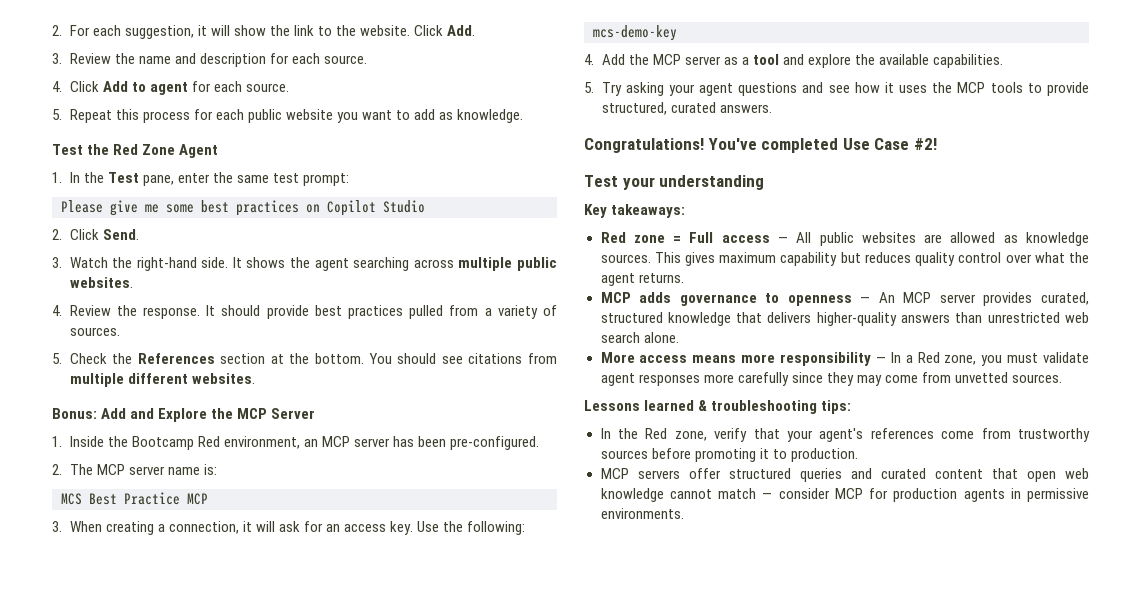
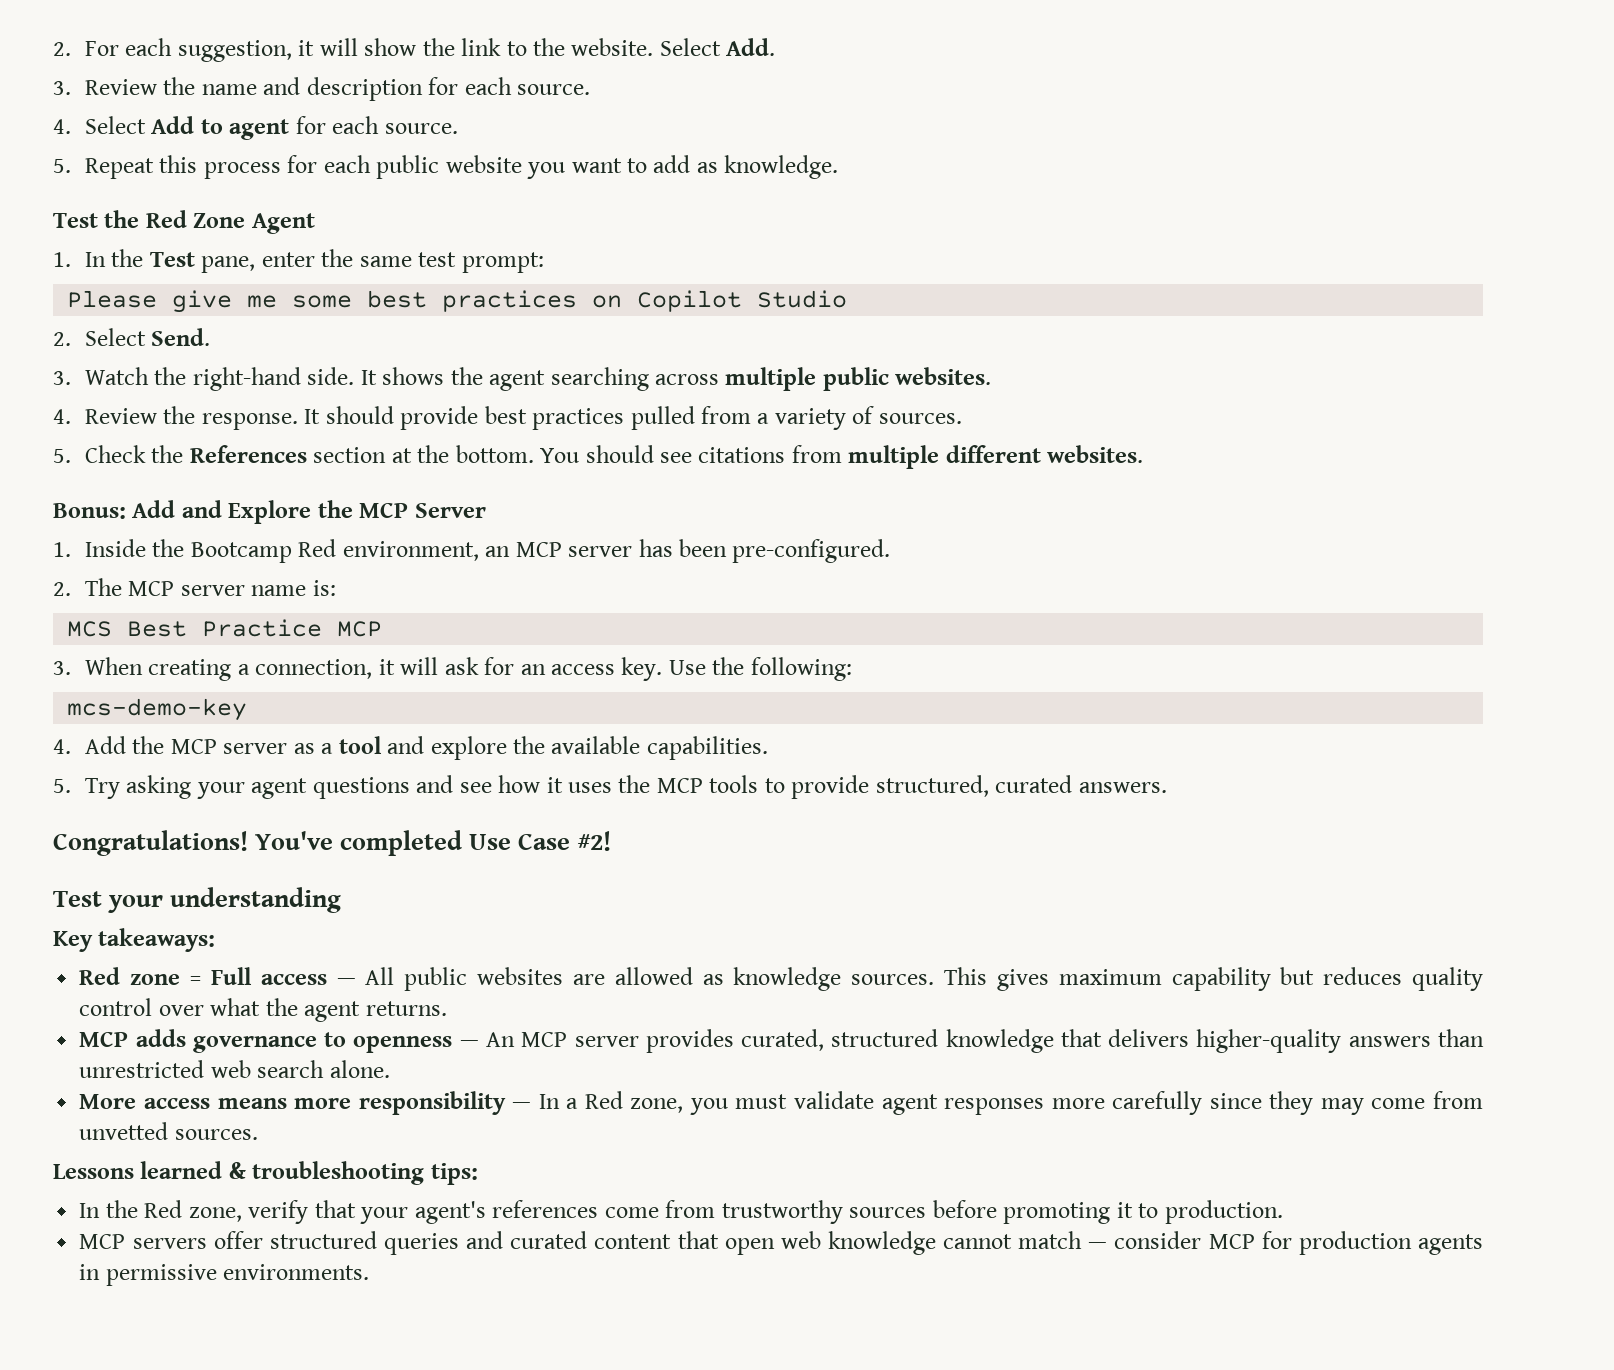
[414,25,444,36] Click -> [659,38,721,56] Select
[69,81,99,92] Click -> [84,116,146,134] Select
[69,229,99,240] Click -> [84,328,146,346] Select

